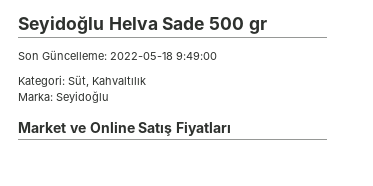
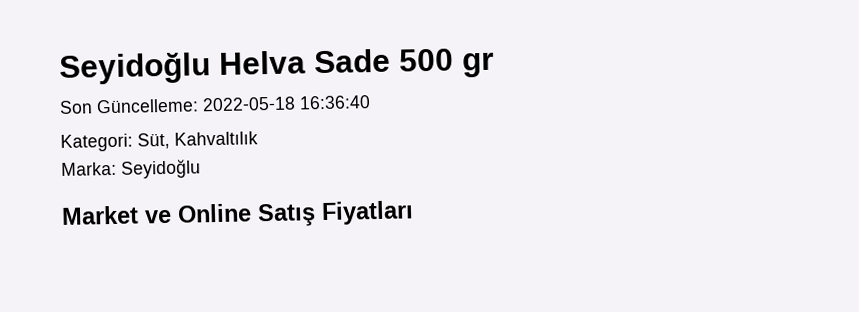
[176,51,217,60] 9:49:00 -> [299,95,371,110] 16:36:40

